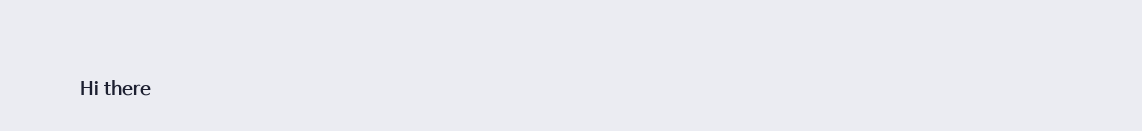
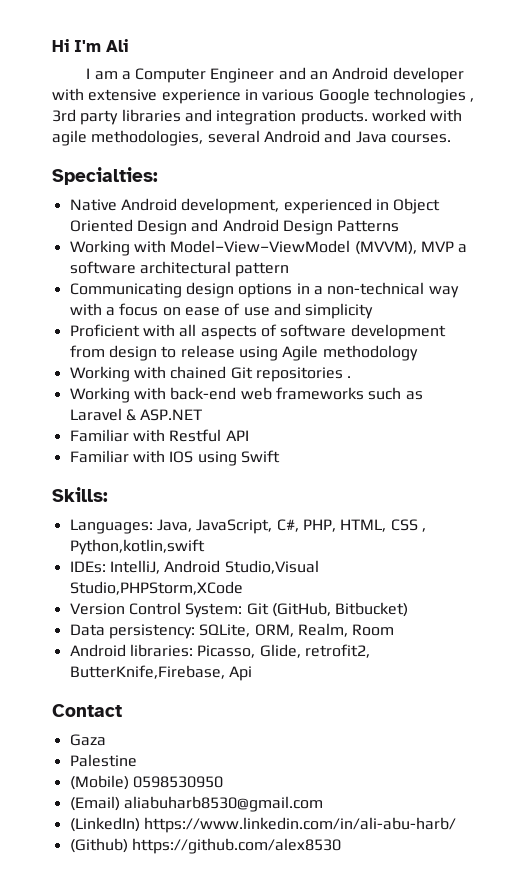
[103,80,151,96] there -> [74,39,128,52] [86,67,464,83] [52,88,475,104] [52,109,463,125] [52,130,451,146] [52,167,158,185] [69,198,441,214] [69,219,400,235] [69,240,468,256] [69,261,290,277] [69,282,459,298] [69,303,374,319] [69,324,446,340] [69,345,418,361] [69,366,352,382] [69,387,423,403] [69,408,203,421] [69,429,249,442] [69,450,280,466] [52,487,108,502] [69,519,426,534] [69,539,205,555] [69,560,319,574] [69,581,243,595] [69,602,409,618] [69,623,395,639] [69,644,370,658] [69,665,252,681] [52,704,122,717] [69,734,106,746] [69,754,137,767] [69,775,223,790] [69,796,323,812] [69,817,456,833] [69,838,341,854] I'm Ali // I am a Computer Engineer and an Android developer with extensive experience in various Google technologies , 3rd party libraries and integration products. worked with agile methodologies, several Android and Java courses. // Specialties: // Native Android development, experienced in Object Oriented Design and Android Design Patterns // Working with Model–View–ViewModel (MVVM), MVP a software architectural pattern // Communicating design options in a non-technical way with a focus on ease of use and simplicity // Proficient with all aspects of software development from design to release using Agile methodology // Working with chained Git repositories . // Working with back-end web frameworks such as Laravel & ASP.NET // Familiar with Restful API // Familiar with IOS using Swift // Skills: // Languages: Java, JavaScript, C#, PHP, HTML, CSS , Python,kotlin,swift // IDEs: IntelliJ, Android Studio,Visual Studio,PHPStorm,XCode // Version Control System: Git (GitHub, Bitbucket) // Data persistency: SQLite, ORM, Realm, Room // Android libraries: Picasso, Glide, retrofit2, ButterKnife,Firebase, Api // Contact // Gaza // Palestine // (Mobile) 0598530950 // (Email) aliabuharb8530@gmail.com // (LinkedIn) https://www.linkedin.com/in/ali-abu-harb/ // (Github) https://github.com/alex8530

